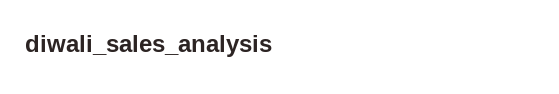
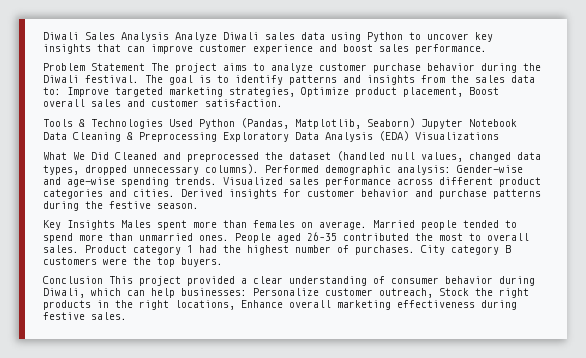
[25,35,272,57] diwali_sales_analysis -> [43,32,493,42] [43,44,487,54] [43,63,541,73] [43,75,535,85] [43,87,499,97] [43,99,283,107] [43,118,517,129] [43,131,499,142] [43,151,541,162] [43,164,523,175] [43,177,541,187] [43,189,541,199] [43,201,199,211] [43,220,517,230] [43,232,529,243] [43,245,511,255] [43,257,223,267] [43,276,535,286] [43,288,529,298] [43,300,517,310] [43,312,127,320] Diwali Sales Analysis Analyze Diwali sales data using Python to uncover key insights that can improve customer experience and boost sales performance. // Problem Statement The project aims to analyze customer purchase behavior during the Diwali festival. The goal is to identify patterns and insights from the sales data to: Improve targeted marketing strategies, Optimize product placement, Boost overall sales and customer satisfaction. // Tools & Technologies Used Python (Pandas, Matplotlib, Seaborn) Jupyter Notebook Data Cleaning & Preprocessing Exploratory Data Analysis (EDA) Visualizations // What We Did Cleaned and preprocessed the dataset (handled null values, changed data types, dropped unnecessary columns). Performed demographic analysis: Gender-wise and age-wise spending trends. Visualized sales performance across different product categories and cities. Derived insights for customer behavior and purchase patterns during the festive season. // Key Insights Males spent more than females on average. Married people tended to spend more than unmarried ones. People aged 26–35 contributed the most to overall sales. Product category 1 had the highest number of purchases. City category B customers were the top buyers. // Conclusion This project provided a clear understanding of consumer behavior during Diwali, which can help businesses: Personalize customer outreach, Stock the right products in the right locations, Enhance overall marketing effectiveness during festive sales.

